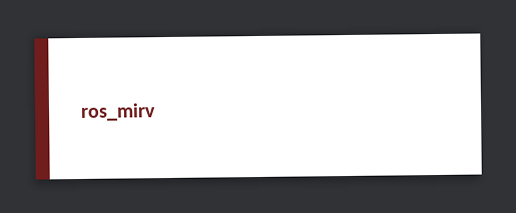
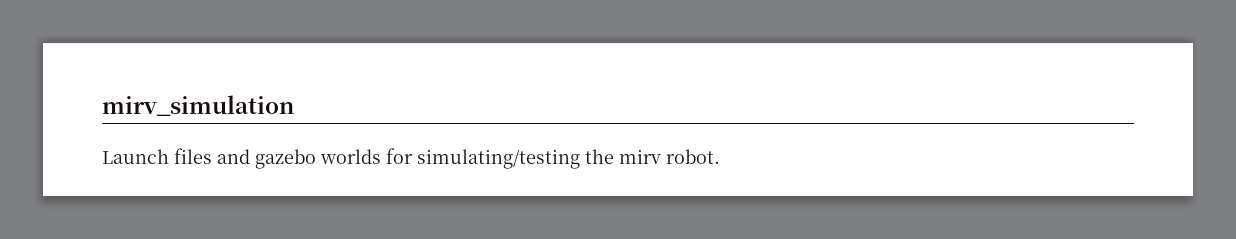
[80,103,156,121] ros_mirv -> [102,95,294,116] [102,148,720,169] mirv_simulation // Launch files and gazebo worlds for simulating/testing the mirv robot.

